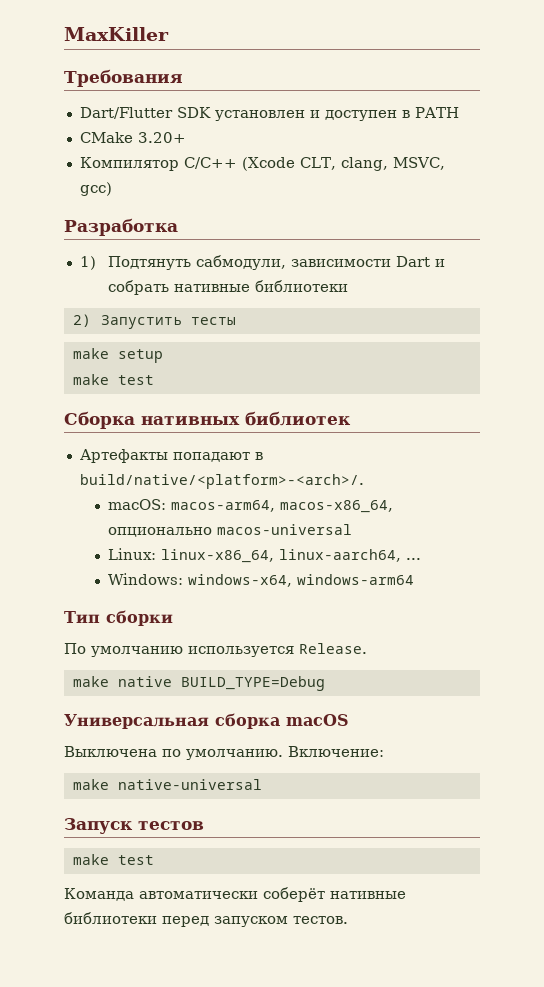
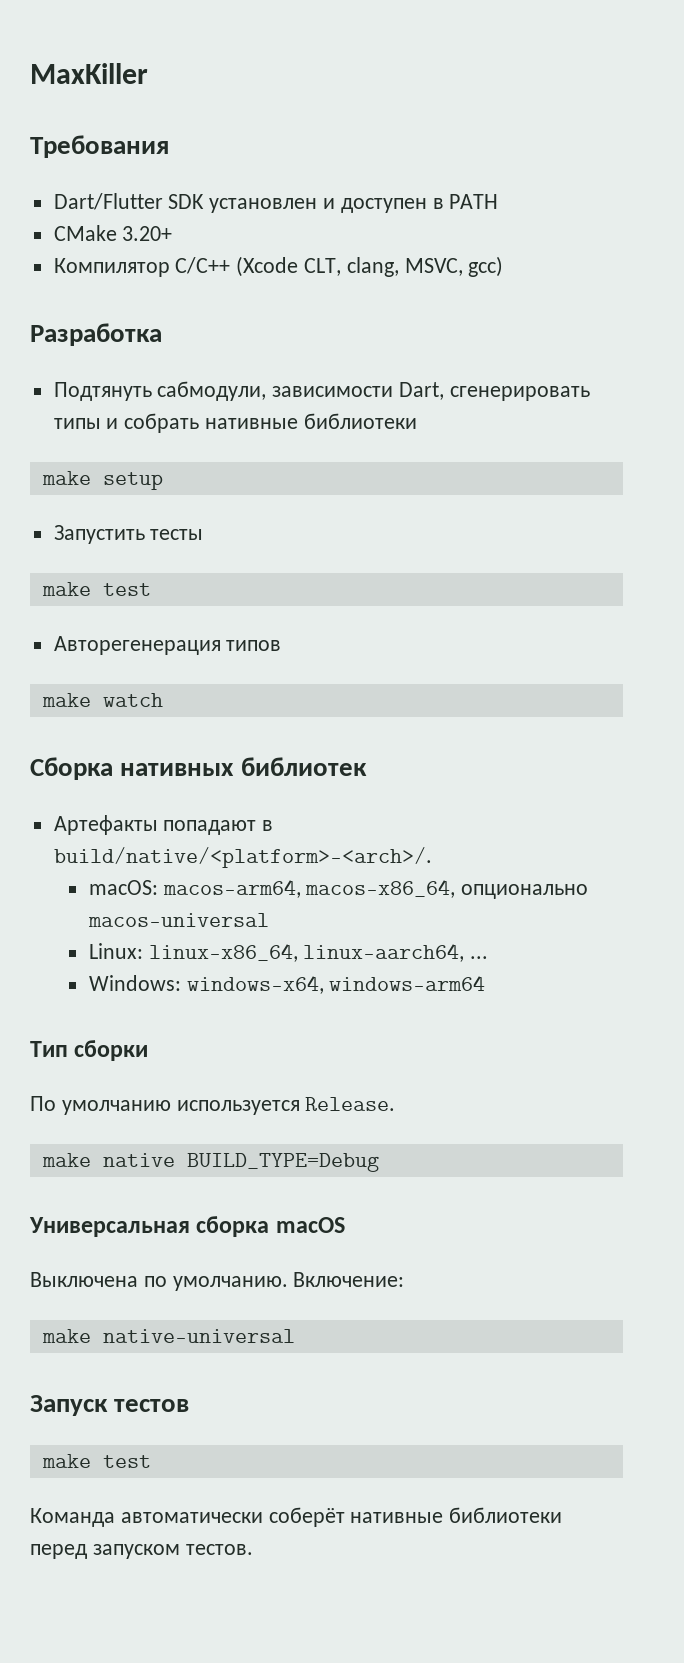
[79,256,96,270] 1) -> (162, 334) none
[396,256,431,267] Dart -> [399,382,590,401] [53,418,101,429] Dart, сгенерировать типы
[72,314,91,327] 2) -> [41,471,163,490] make setup //
[117,349,163,363] [72,374,154,385] setup // make test -> [102,583,151,596] [53,636,282,655] [41,693,163,707] test // Авторегенерация типов // make watch

